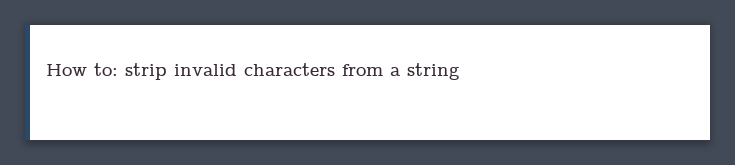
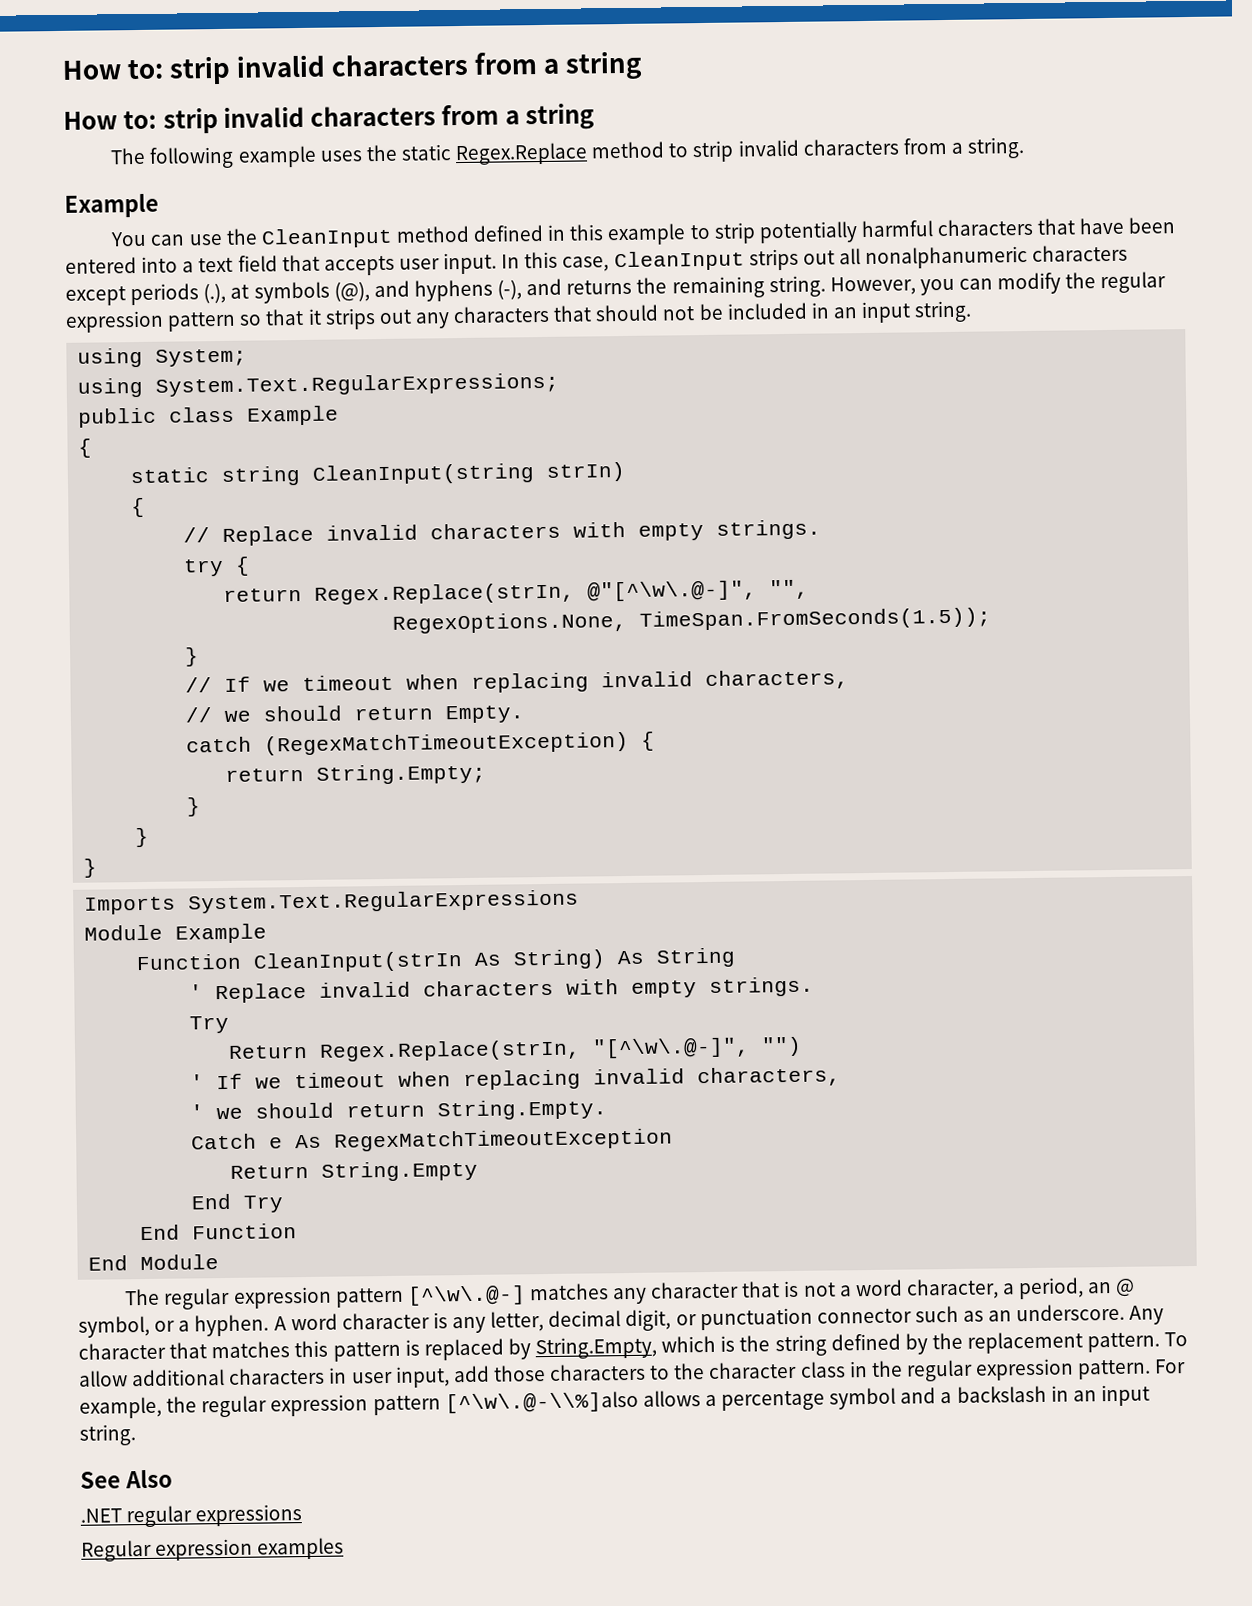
[46,63,460,80] How to: strip invalid characters from a string -> [62,50,644,85] [63,103,595,134] [110,137,1026,169] [64,193,159,218] [110,217,1176,249] [65,244,1129,276] [65,271,1167,306] [65,300,973,333] [77,347,248,368] [77,372,560,398] [78,405,340,428] [78,438,93,458] [130,461,627,486] [131,497,146,518] [183,519,822,546] [183,556,251,577] [223,579,810,605] [392,607,992,634] [185,647,200,667] [185,669,850,693] [185,705,525,724] [186,731,656,756] [225,763,487,785] [186,797,202,817] [135,827,150,848] [83,858,98,878] [84,889,580,915] [84,923,268,944] [136,947,737,973] [189,976,815,1004] [189,1015,230,1034] [228,1036,803,1062] [190,1066,842,1091] [190,1099,608,1121] [191,1128,674,1152] [230,1160,479,1182] [191,1193,285,1213] [140,1223,298,1241] [88,1254,220,1271] [124,1277,1136,1310] [78,1303,1165,1338] [78,1331,1189,1362] [78,1358,1187,1388] [79,1384,1150,1419] [79,1424,136,1446] [80,1469,173,1489] [80,1504,303,1528] [81,1537,345,1562] How to: strip invalid characters from a string // How to: strip invalid characters from a string // The following example uses the static Regex.Replace method to strip invalid characters from a string. // Example // You can use the CleanInput method defined in this example to strip potentially harmful characters that have been entered into a text field that accepts user input. In this case, CleanInput strips out all nonalphanumeric characters except periods (.), at symbols (@), and hyphens (-), and returns the remaining string. However, you can modify the regular expression pattern so that it strips out any characters that should not be included in an input string. // using System; // using System.Text.RegularExpressions; // public class Example // { // static string CleanInput(string strIn) // { // // Replace invalid characters with empty strings. // try { // return Regex.Replace(strIn, @"[^\w\.@-]", "", // RegexOptions.None, TimeSpan.FromSeconds(1.5)); // } // // If we timeout when replacing invalid characters, // // we should return Empty. // catch (RegexMatchTimeoutException) { // return String.Empty; // } // } // } // Imports System.Text.RegularExpressions // Module Example // Function CleanInput(strIn As String) As String // ' Replace invalid characters with empty strings. // Try // Return Regex.Replace(strIn, "[^\w\.@-]", "") // ' If we timeout when replacing invalid characters, // ' we should return String.Empty. // Catch e As RegexMatchTimeoutException // Return String.Empty // End Try // End Function // End Module // The regular expression pattern [^\w\.@-] matches any character that is not a word character, a period, an @ symbol, or a hyphen. A word character is any letter, decimal digit, or punctuation connector such as an underscore. Any character that matches this pattern is replaced by String.Empty, which is the string defined by the replacement pattern. To allow additional characters in user input, add those characters to the character class in the regular expression pattern. For example, the regular expression pattern [^\w\.@-\\%]also allows a percentage symbol and a backslash in an input string. // See Also // .NET regular expressions // Regular expression examples

